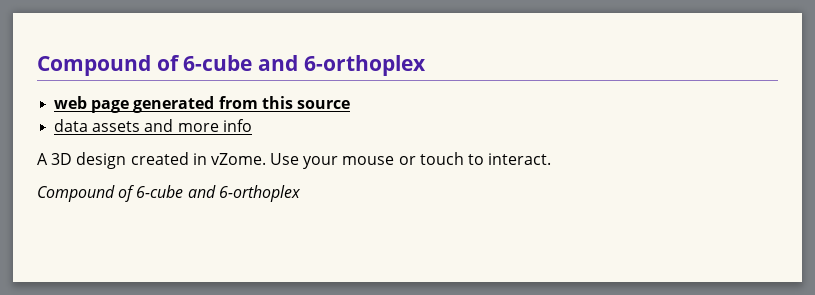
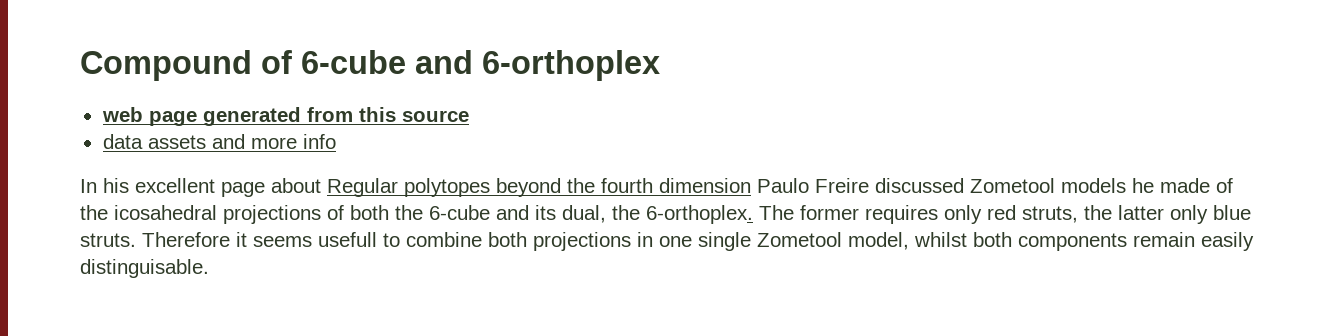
[37,152,552,169] [37,185,301,202] A 3D design created in vZome. Use your mouse or touch to interact. // Compound of 6-cube and 6-orthoplex -> [80,178,1233,197] [80,205,1251,224] [80,232,1254,251] [80,259,209,278] In his excellent page about Regular polytopes beyond the fourth dimension Paulo Freire discussed Zometool models he made of the icosahedral projections of both the 6-cube and its dual, the 6-orthoplex. The former requires only red struts, the latter only blue struts. Therefore it seems usefull to combine both projections in one single Zometool model, whilst both components remain easily distinguisable.

